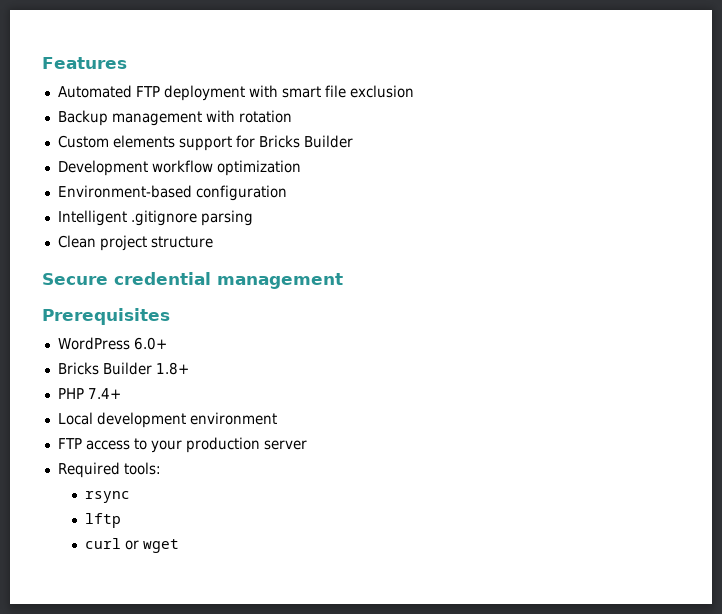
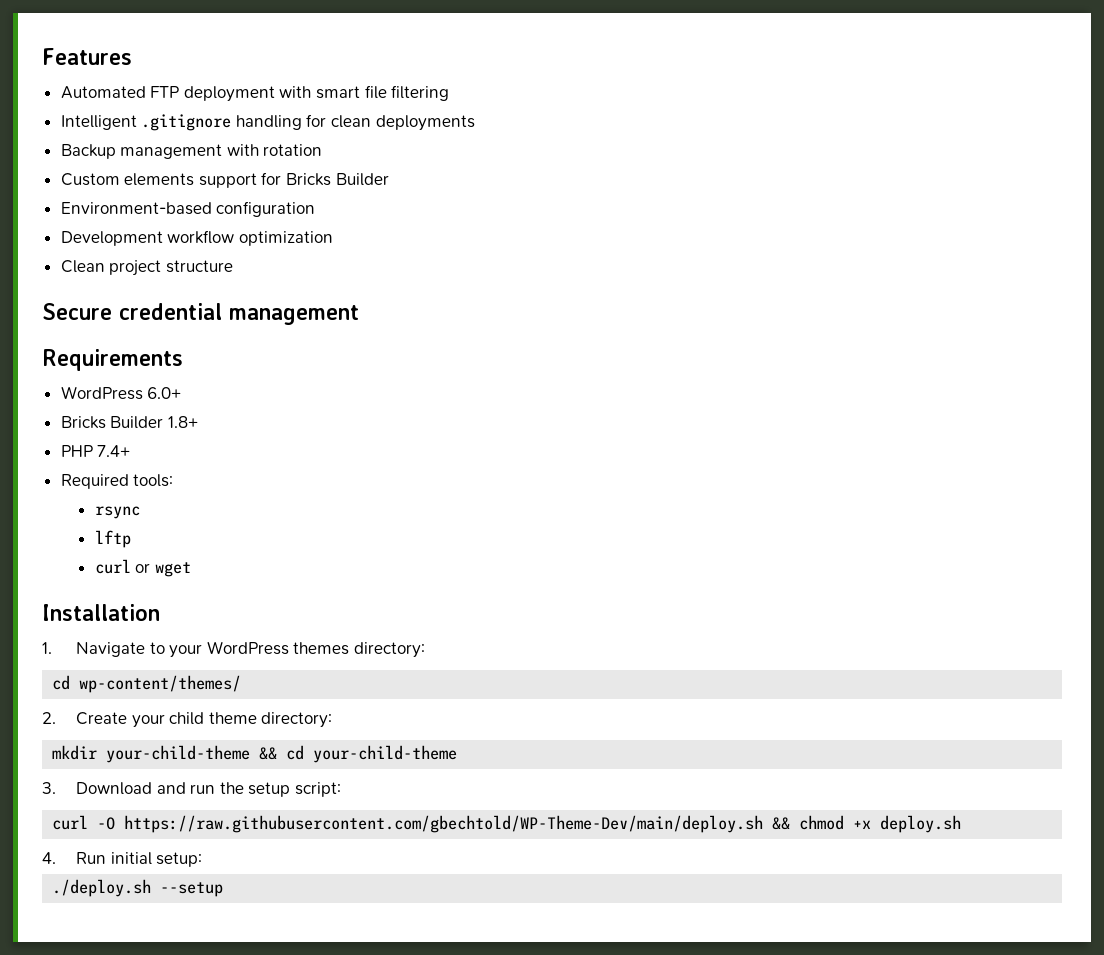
[349,85,414,98] exclusion -> [391,85,450,101] [60,114,475,131] filtering // Intelligent .gitignore handling for clean deployments
(353, 141) none -> [60,201,316,217] // Environment-based configuration
[57,185,287,201] [57,210,253,226] // Environment-based configuration // Intelligent .gitignore parsing -> (333, 238) none
[42,308,170,325] Prerequisites -> [42,349,183,371] Requirements
[57,412,277,428] [57,437,307,453] // Local development environment // FTP access to your production server -> (131, 451) none
(179, 546) none -> [42,604,160,621] [42,641,425,658] [52,675,242,693] [42,712,333,728] [52,745,458,763] [42,782,341,797] [52,815,962,833] [42,852,203,867] [52,879,224,897] // Installation // 1. Navigate to your WordPress themes directory: // cd wp-content/themes/ // 2. Create your child theme directory: // mkdir your-child-theme && cd your-child-theme // 3. Download and run the setup script: // curl -O https://raw.githubusercontent.com/gbechtold/WP-Theme-Dev/main/deploy.sh && chmod +x deploy.sh // 4. Run initial setup: // ./deploy.sh --setup

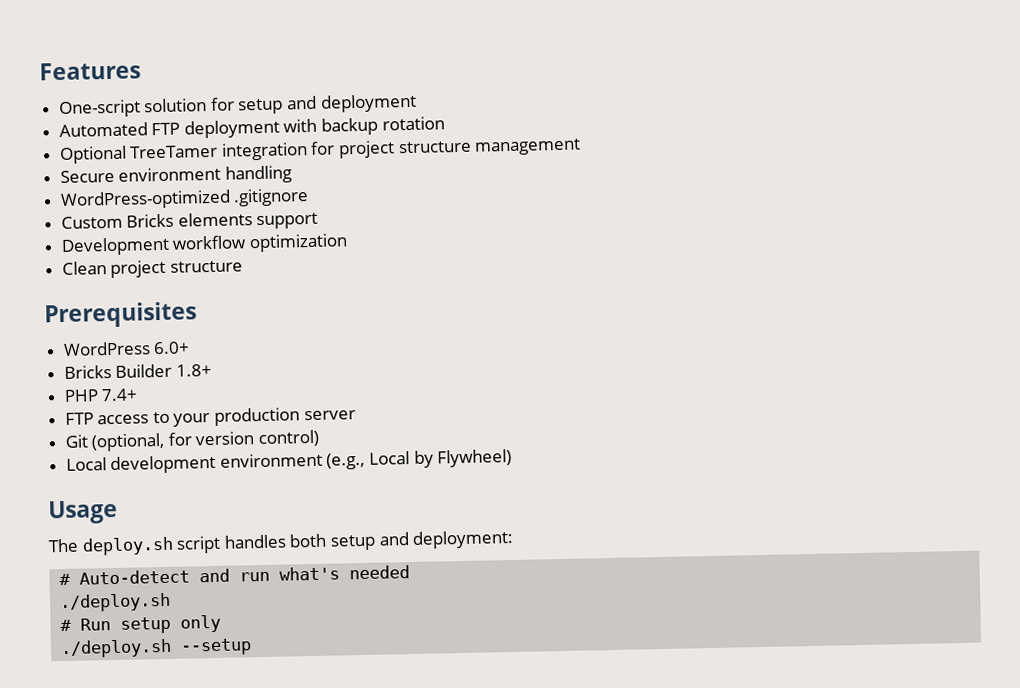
[60,85,450,102] [60,114,475,131] [60,144,323,159] Automated FTP deployment with smart file filtering // Intelligent .gitignore handling for clean deployments // Backup management with rotation -> [58,93,417,119] [58,116,445,139] [58,138,582,165] [59,165,292,184] [59,188,310,211] One-script solution for setup and deployment // Automated FTP deployment with backup rotation // Optional TreeTamer integration for project structure management // Secure environment handling // WordPress-optimized .gitignore
(120, 179) none -> [126,213,175,228] Bricks
[261,172,389,186] [60,201,316,217] for Bricks Builder // Environment-based configuration -> (319, 221) none
[42,303,359,325] [42,349,183,371] Secure credential management // Requirements -> [44,301,197,329] Prerequisites
[60,474,174,489] [94,506,140,519] [94,530,131,548] [94,559,191,577] [42,604,160,621] [42,641,425,658] [52,675,242,693] [42,712,333,728] [52,745,458,763] [42,782,341,797] [52,815,962,833] [42,852,203,867] Required tools: // rsync // lftp // curl or wget // Installation // 1. Navigate to your WordPress themes directory: // cd wp-content/themes/ // 2. Create your child theme directory: // mkdir your-child-theme && cd your-child-theme // 3. Download and run the setup script: // curl -O https://raw.githubusercontent.com/gbechtold/WP-Theme-Dev/main/deploy.sh && chmod +x deploy.sh // 4. Run initial setup: -> [64,407,356,427] [64,429,321,452] [65,448,513,475] [48,499,118,525] [48,529,515,556] [59,565,411,586] [59,592,172,613] [60,614,222,634] FTP access to your production server // Git (optional, for version control) // Local development environment (e.g., Local by Flywheel) // Usage // The deploy.sh script handles both setup and deployment: // # Auto-detect and run what's needed // ./deploy.sh // # Run setup only

